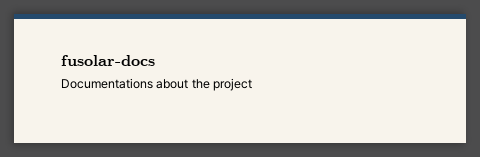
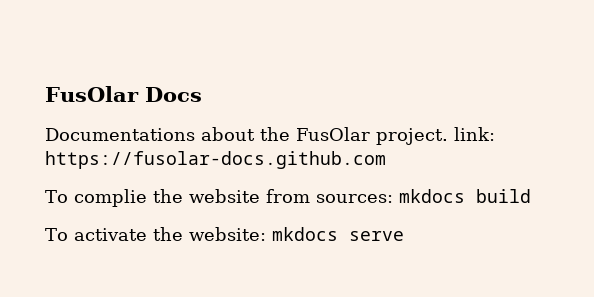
[61,55,155,66] fusolar-docs -> [45,86,202,102] FusOlar Docs
[213,78,253,91] project -> [296,127,495,145] [45,151,386,169] [45,189,531,207] [45,227,404,241] FusOlar project. link: https://fusolar-docs.github.com // To complie the website from sources: mkdocs build // To activate the website: mkdocs serve

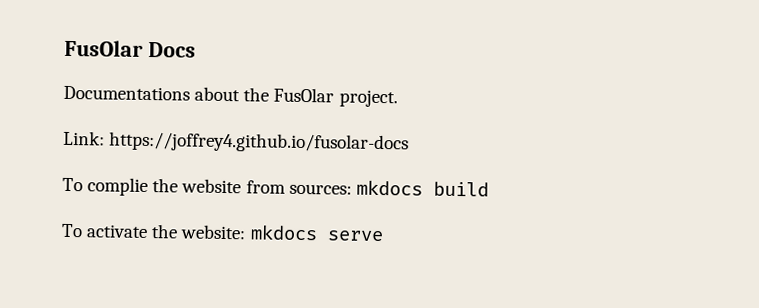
[454,127,495,141] [45,151,386,169] link: https://fusolar-docs.github.com -> [63,130,410,154] // Link: https://joffrey4.github.io/fusolar-docs

